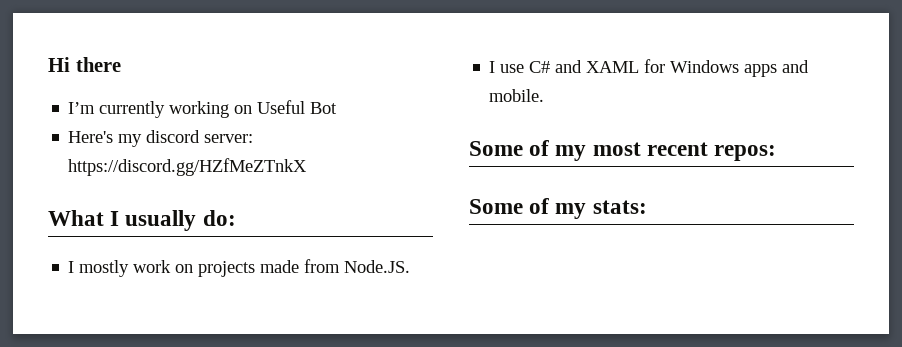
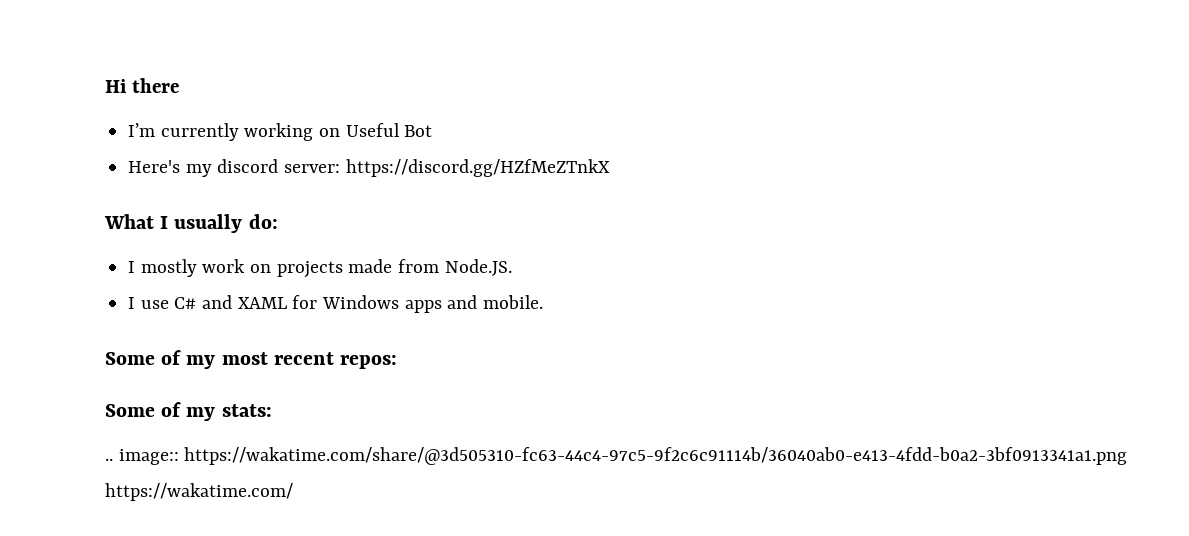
(647, 207) none -> [105,447,1128,465] [105,483,293,501] // .. image:: https://wakatime.com/share/@3d505310-fc63-44c4-97c5-9f2c6c91114b/36040ab0-e413-4fdd-b0a2-3bf0913341a1.png https://wakatime.com/

